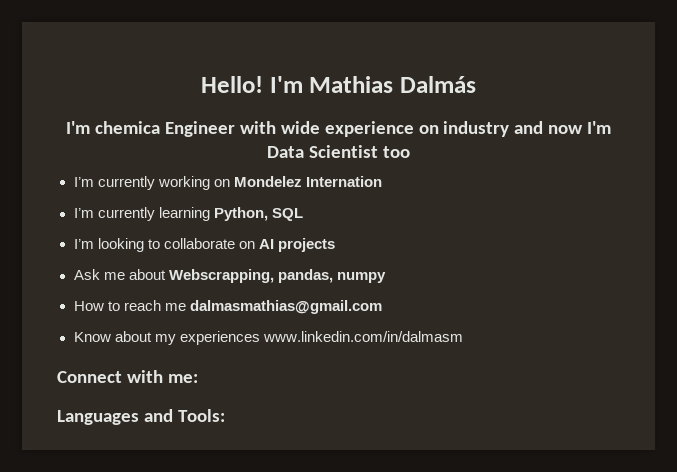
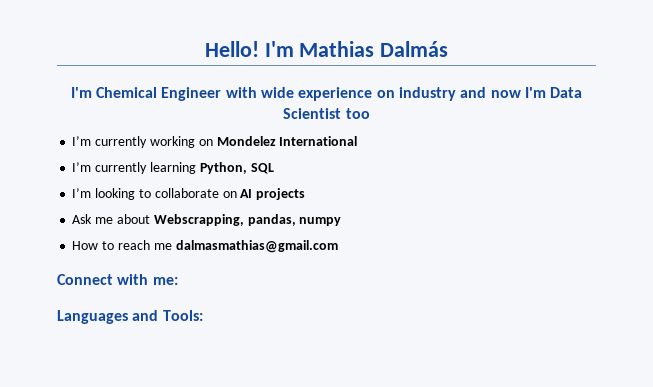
[94,121,160,134] chemica -> [96,87,158,98] Chemical
[305,176,382,187] Internation -> [279,136,358,146] International
[73,331,463,345] // Know about my experiences www.linkedin.com/in/dalmasm -> (338, 246) none

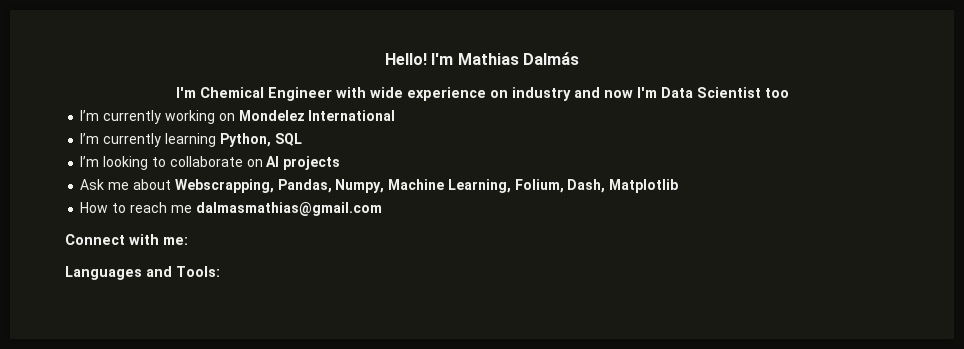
[247,214,342,226] pandas, numpy -> [277,179,679,193] Pandas, Numpy, Machine Learning, Folium, Dash, Matplotlib

